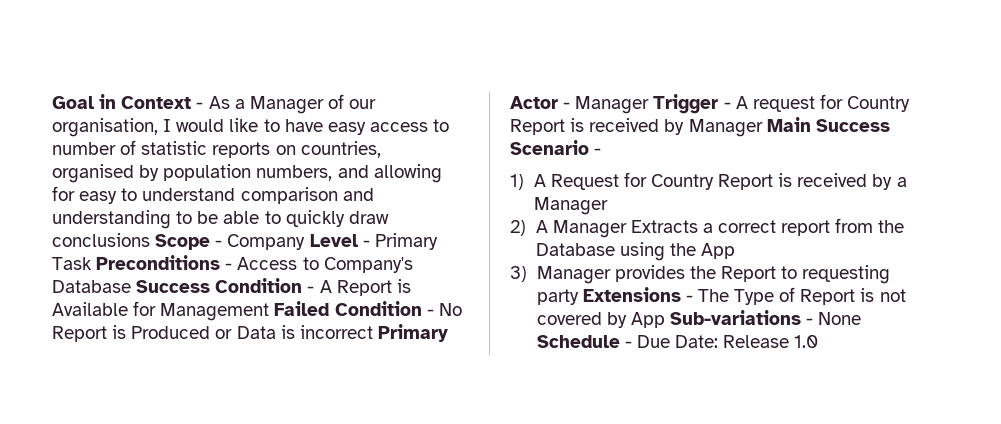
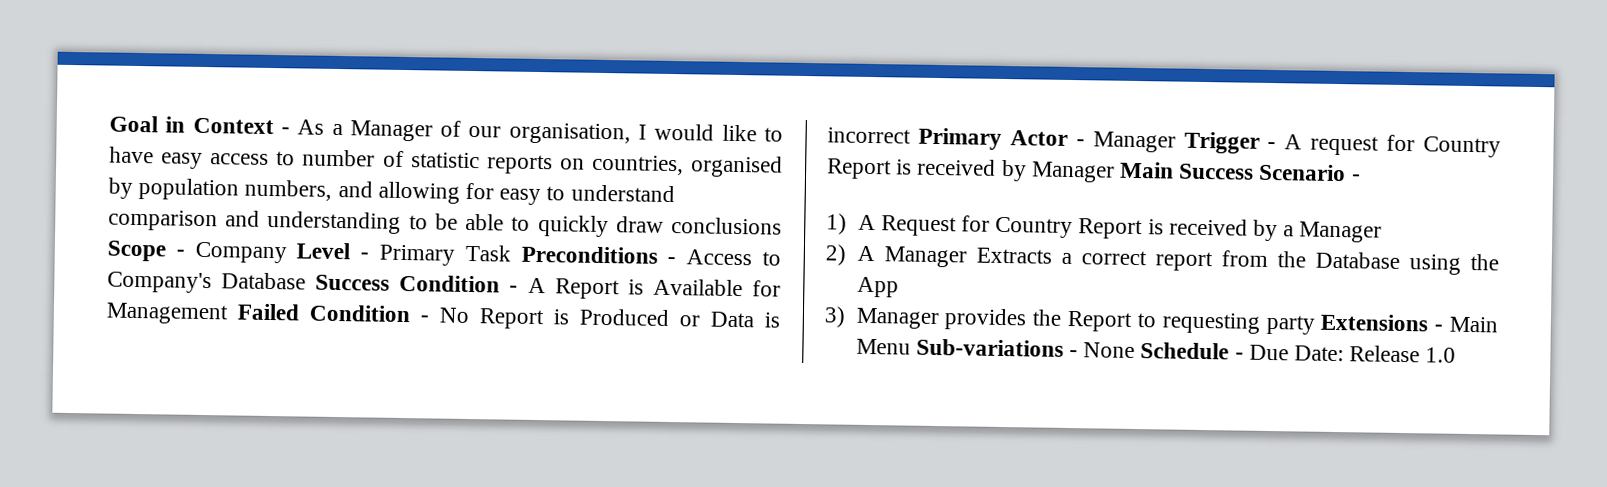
[697,287,906,305] [536,312,665,328] The Type of Report is not covered by App -> [1449,316,1498,333] [855,338,911,355] Main Menu

